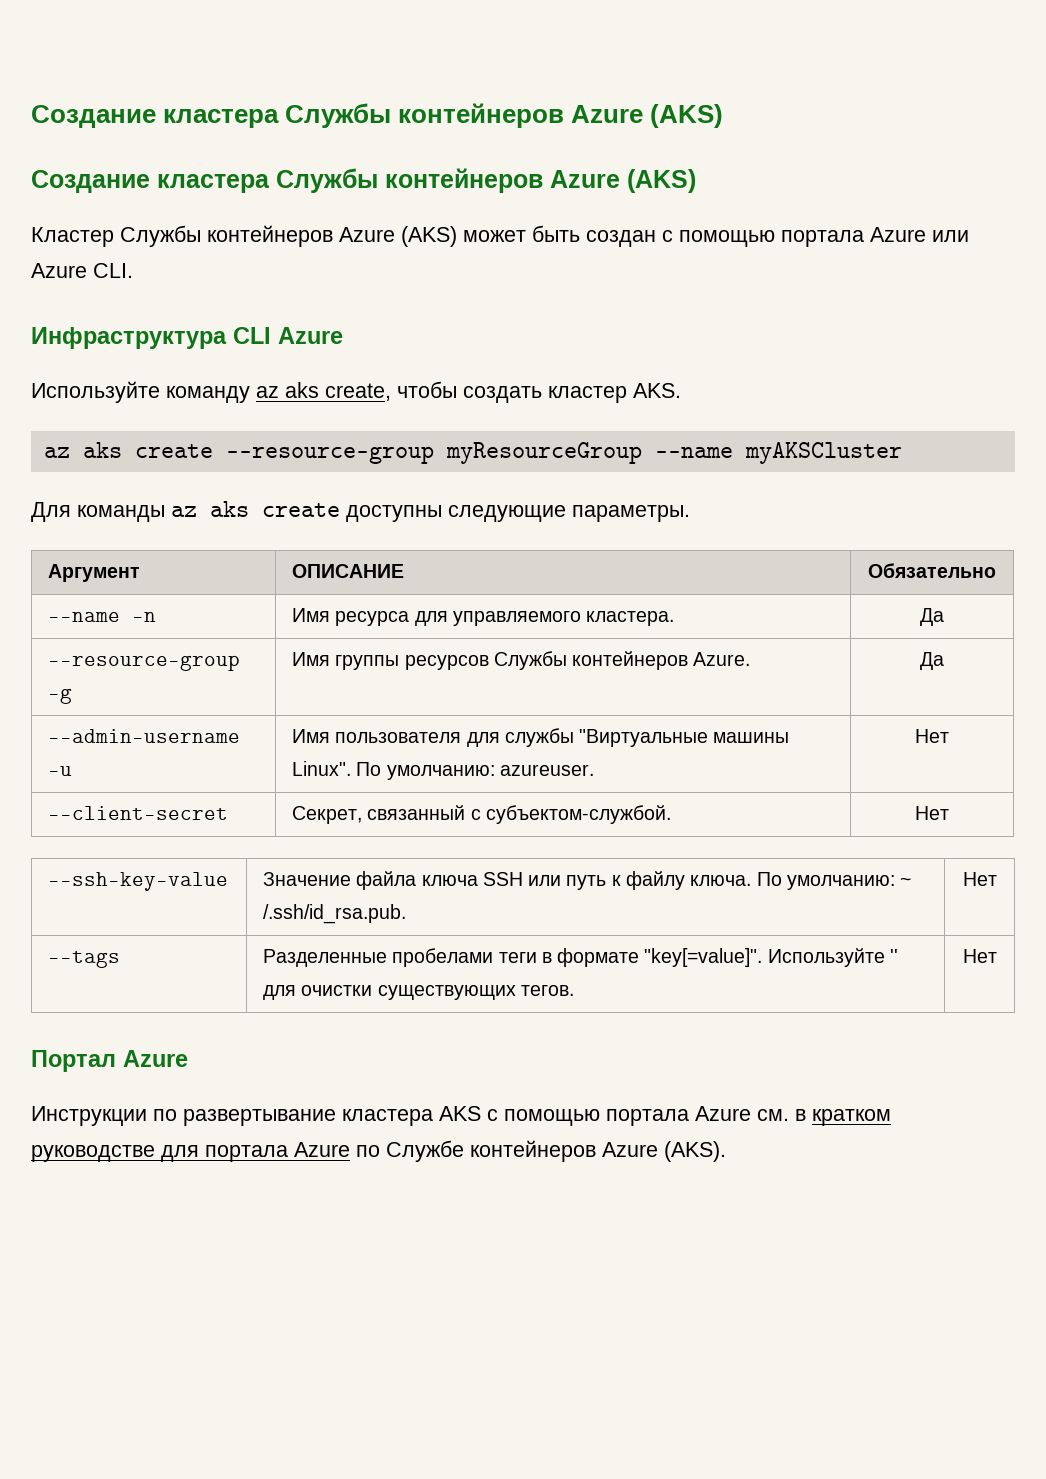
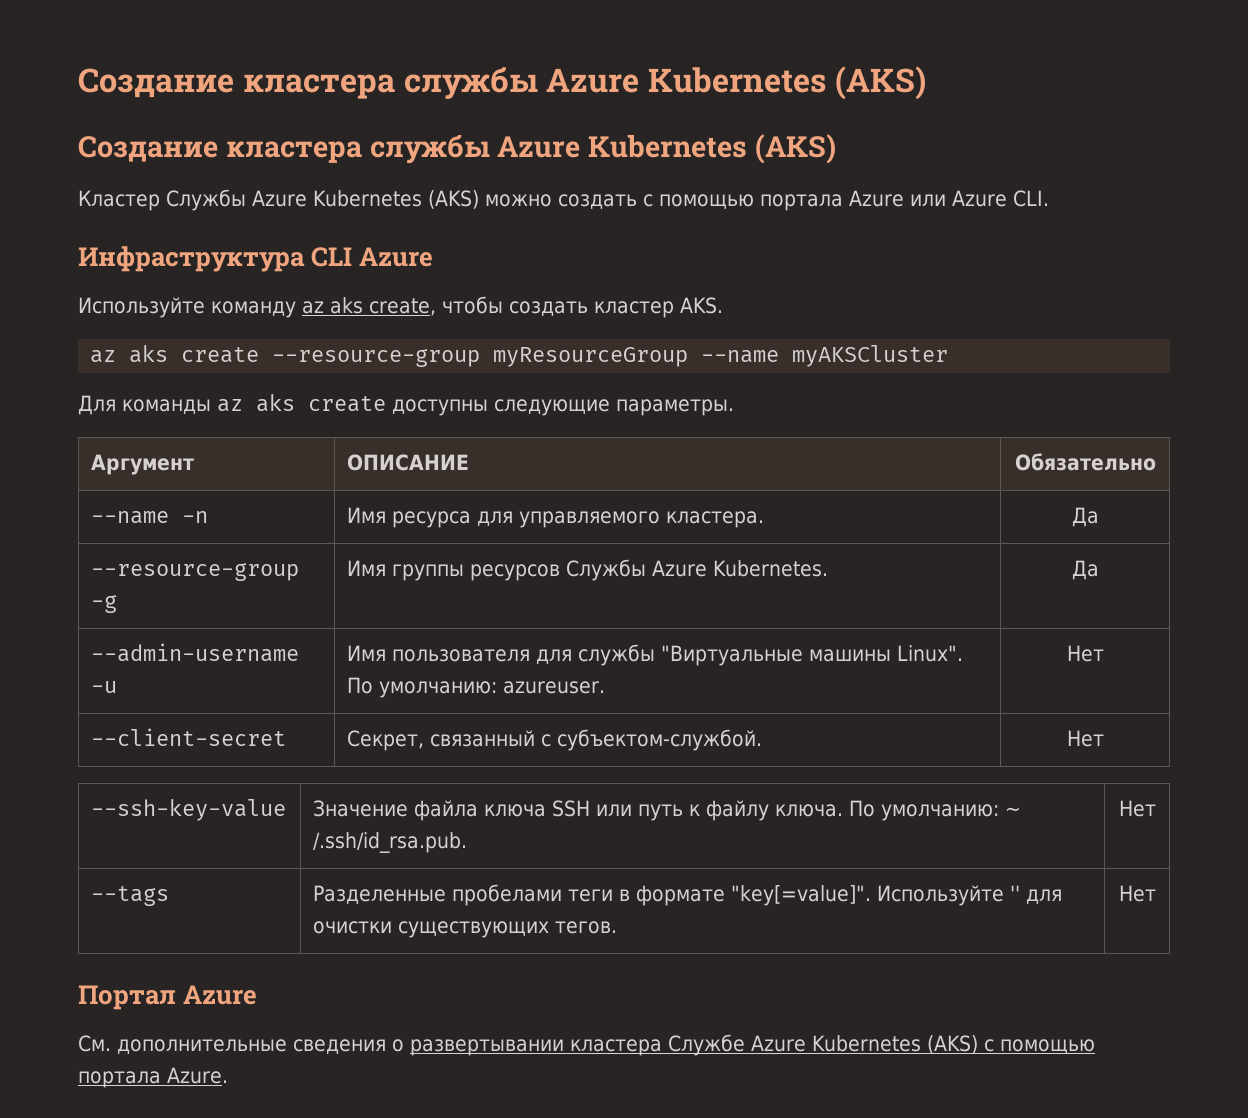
[31,103,644,128] Создание кластера Службы контейнеров Azure -> [78,67,827,99] Создание кластера службы Azure Kubernetes
[276,168,620,193] Службы контейнеров Azure -> [369,134,748,164] службы Azure Kubernetes
[207,225,656,247] контейнеров Azure (AKS) может быть создан -> [252,190,637,209] Azure Kubernetes (AKS) можно создать
[572,651,751,670] контейнеров Azure. -> [652,560,829,577] Azure Kubernetes.
[31,1106,891,1126] [31,1140,726,1162] Инструкции по развертывание кластера AKS с помощью портала Azure см. в кратком руководстве для портала Azure по Службе контейнеров Azure (AKS). -> [78,1034,1095,1056] [78,1067,228,1088] См. дополнительные сведения о развертывании кластера Службе Azure Kubernetes (AKS) с помощью портала Azure.

